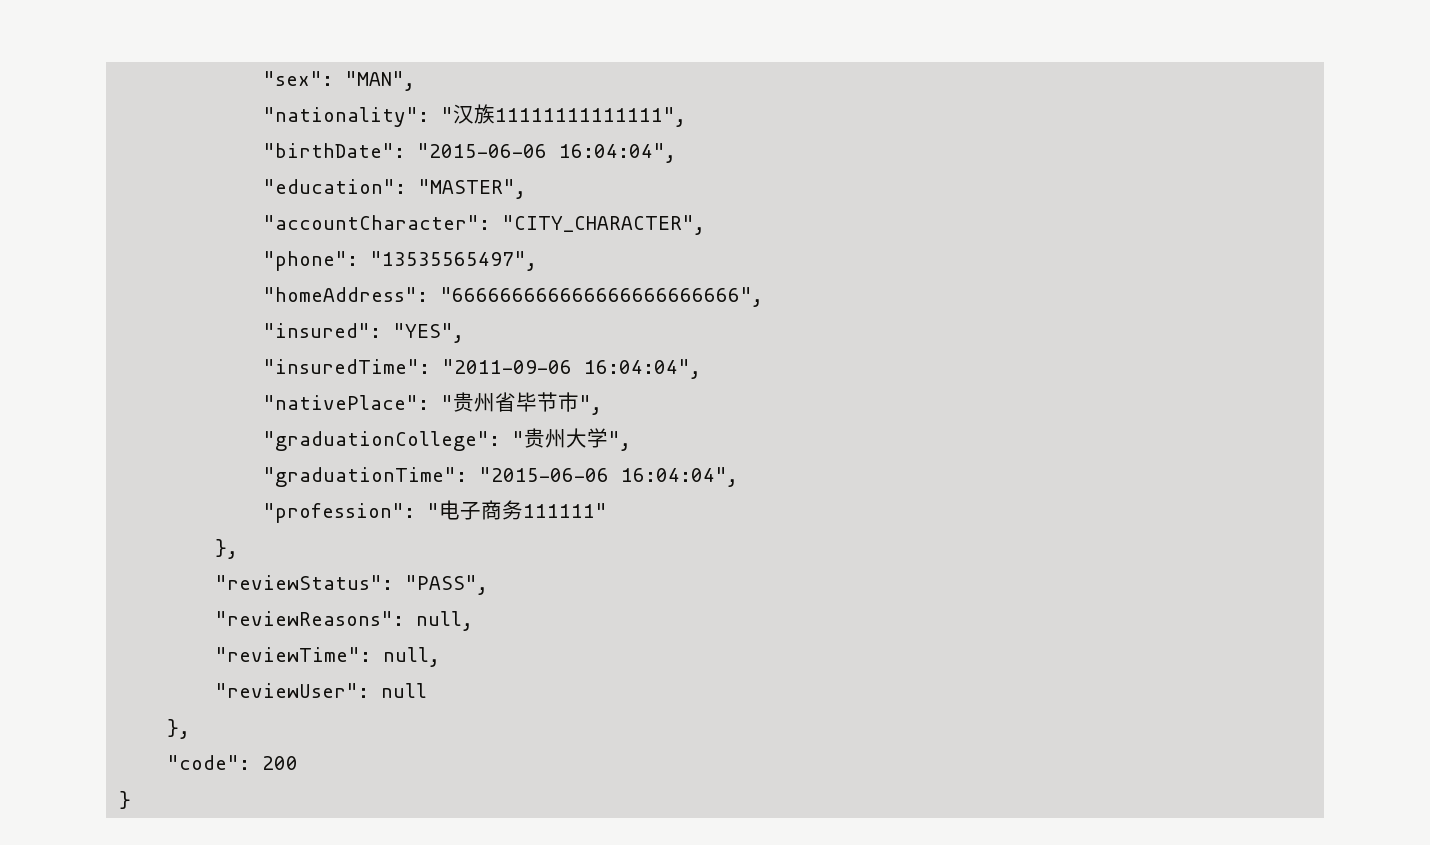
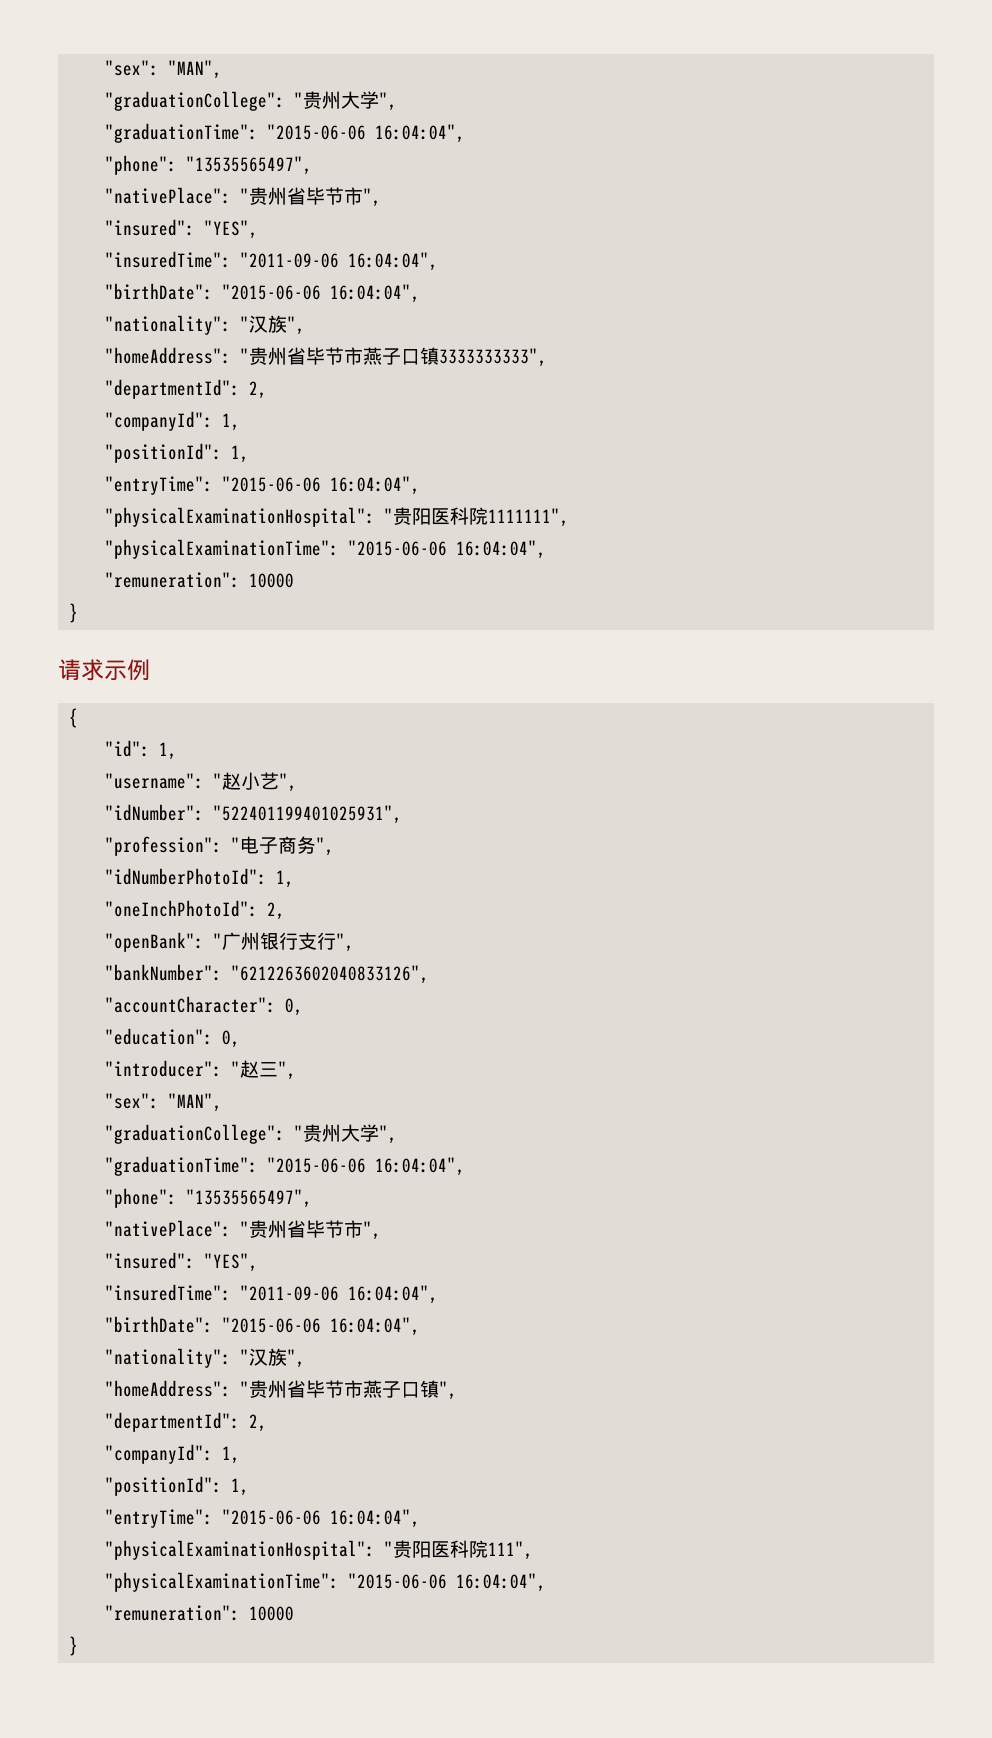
[262,71,415,91] [262,104,686,127] [262,143,676,163] [262,179,526,199] [262,215,705,235] [262,251,537,271] [262,287,763,307] [262,323,464,343] [262,359,701,379] [262,392,602,415] [262,428,631,451] [262,467,738,487] [262,500,607,523] [214,539,238,559] [214,575,488,595] [214,611,473,631] [214,647,440,667] [214,683,427,698] [166,719,190,739] [166,755,298,770] "sex": "MAN", // "nationality": "汉族11111111111111", // "birthDate": "2015-06-06 16:04:04", // "education": "MASTER", // "accountCharacter": "CITY_CHARACTER", // "phone": "13535565497", // "homeAddress": "666666666666666666666666", // "insured": "YES", // "insuredTime": "2011-09-06 16:04:04", // "nativePlace": "贵州省毕节市", // "graduationCollege": "贵州大学", // "graduationTime": "2015-06-06 16:04:04", // "profession": "电子商务111111" // }, // "reviewStatus": "PASS", // "reviewReasons": null, // "reviewTime": null, // "reviewUser": null // }, // "code": 200 -> [105,60,223,79] [105,91,398,111] [105,123,466,143] [105,155,313,175] [105,187,382,207] [105,219,259,239] [105,251,439,271] [105,283,421,303] [105,315,306,335] [105,347,548,367] [105,379,268,399] [105,411,241,431] [105,443,250,463] [105,476,421,495] [105,507,570,527] [105,539,547,559] [105,572,295,588] [69,603,79,623] [58,659,150,681] [69,708,79,728] [105,740,178,760] [105,772,298,792] [105,804,403,824] [105,836,335,856] [105,868,295,888] [105,900,286,920] [105,932,355,952] [105,964,430,984] [105,996,304,1016] [105,1028,241,1048] [105,1060,297,1080] [105,1093,223,1112] [105,1124,398,1144] [105,1156,466,1176] [105,1188,313,1208] [105,1220,382,1240] [105,1252,259,1272] [105,1284,439,1304] [105,1316,421,1336] [105,1348,306,1368] [105,1380,458,1400] [105,1412,268,1432] [105,1444,241,1464] [105,1476,250,1496] [105,1509,421,1528] [105,1540,534,1560] [105,1572,547,1592] [105,1605,295,1621] "sex": "MAN", // "graduationCollege": "贵州大学", // "graduationTime": "2015-06-06 16:04:04", // "phone": "13535565497", // "nativePlace": "贵州省毕节市", // "insured": "YES", // "insuredTime": "2011-09-06 16:04:04", // "birthDate": "2015-06-06 16:04:04", // "nationality": "汉族", // "homeAddress": "贵州省毕节市燕子口镇3333333333", // "departmentId": 2, // "companyId": 1, // "positionId": 1, // "entryTime": "2015-06-06 16:04:04", // "physicalExaminationHospital": "贵阳医科院1111111", // "physicalExaminationTime": "2015-06-06 16:04:04", // "remuneration": 10000 // } // 请求示例 // { // "id": 1, // "username": "赵小艺", // "idNumber": "522401199401025931", // "profession": "电子商务", // "idNumberPhotoId": 1, // "oneInchPhotoId": 2, // "openBank": "广州银行支行", // "bankNumber": "6212263602040833126", // "accountCharacter": 0, // "education": 0, // "introducer": "赵三", // "sex": "MAN", // "graduationCollege": "贵州大学", // "graduationTime": "2015-06-06 16:04:04", // "phone": "13535565497", // "nativePlace": "贵州省毕节市", // "insured": "YES", // "insuredTime": "2011-09-06 16:04:04", // "birthDate": "2015-06-06 16:04:04", // "nationality": "汉族", // "homeAddress": "贵州省毕节市燕子口镇", // "departmentId": 2, // "companyId": 1, // "positionId": 1, // "entryTime": "2015-06-06 16:04:04", // "physicalExaminationHospital": "贵阳医科院111", // "physicalExaminationTime": "2015-06-06 16:04:04", // "remuneration": 10000

